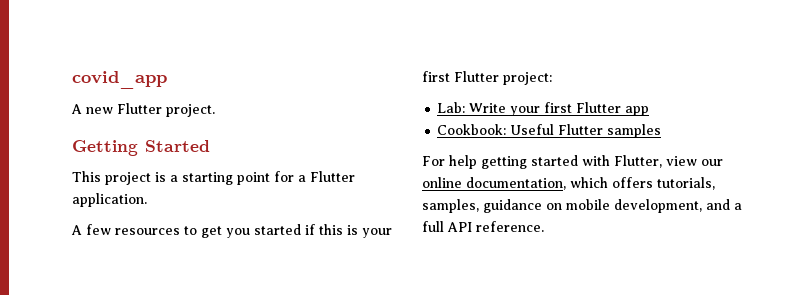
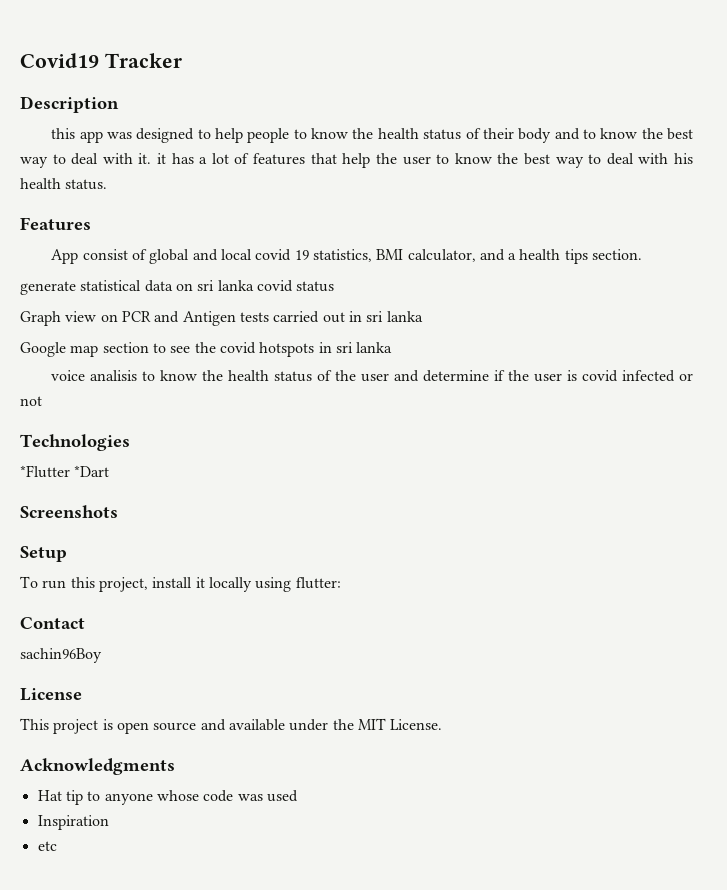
[72,71,167,89] [71,103,215,117] [72,140,210,156] [72,171,355,185] [72,193,147,207] [71,224,392,238] [422,71,552,85] [437,102,650,116] [437,124,662,138] [422,155,723,169] [422,177,715,190] [422,199,742,213] [422,221,544,232] covid_app // A new Flutter project. // Getting Started // This project is a starting point for a Flutter application. // A few resources to get you started if this is your first Flutter project: // Lab: Write your first Flutter app // Cookbook: Useful Flutter samples // For help getting started with Flutter, view our online documentation, which offers tutorials, samples, guidance on mobile development, and a full API reference. -> [20,53,182,68] [20,96,119,113] [51,128,693,143] [20,153,693,168] [20,178,108,190] [20,217,91,231] [51,249,643,264] [20,280,335,295] [20,311,423,326] [20,342,393,357] [51,370,694,382] [20,396,42,406] [20,434,130,451] [20,465,110,478] [20,505,118,518] [20,546,67,562] [20,576,341,592] [20,617,85,629] [20,648,102,663] [20,688,82,701] [20,718,443,734] [20,758,175,775] [37,790,298,805] [37,815,109,830] [37,841,57,851] Covid19 Tracker // Description // this app was designed to help people to know the health status of their body and to know the best way to deal with it. it has a lot of features that help the user to know the best way to deal with his health status. // Features // App consist of global and local covid 19 statistics, BMI calculator, and a health tips section. // generate statistical data on sri lanka covid status // Graph view on PCR and Antigen tests carried out in sri lanka // Google map section to see the covid hotspots in sri lanka // voice analisis to know the health status of the user and determine if the user is covid infected or not // Technologies // *Flutter *Dart // Screenshots // Setup // To run this project, install it locally using flutter: // Contact // sachin96Boy // License // This project is open source and available under the MIT License. // Acknowledgments // Hat tip to anyone whose code was used // Inspiration // etc

